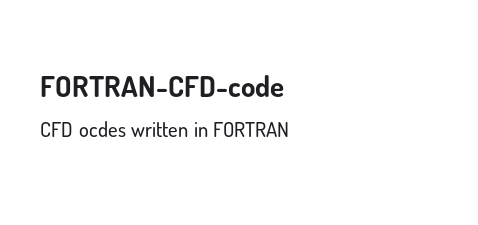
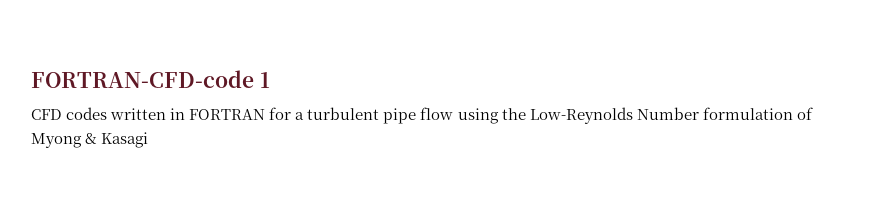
(284, 86) none -> [259,72,270,88] 1
[78,121,126,137] ocdes -> [66,107,108,120] codes
(290, 129) none -> [269,107,813,124] [31,132,149,148] for a turbulent pipe flow using the Low-Reynolds Number formulation of Myong & Kasagi

